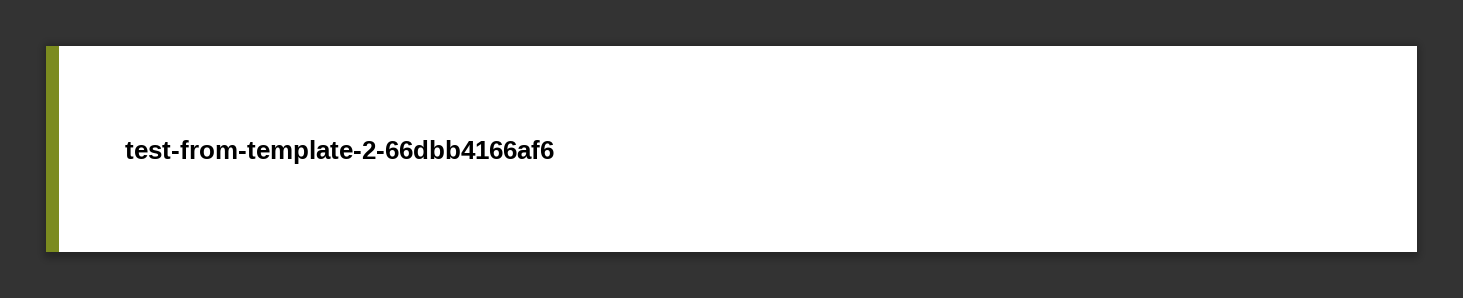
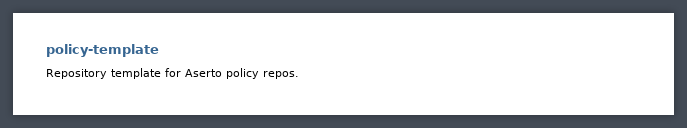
[125,140,554,164] test-from-template-2-66dbb4166af6 -> [46,44,159,57] [46,68,299,79] policy-template // Repository template for Aserto policy repos.

